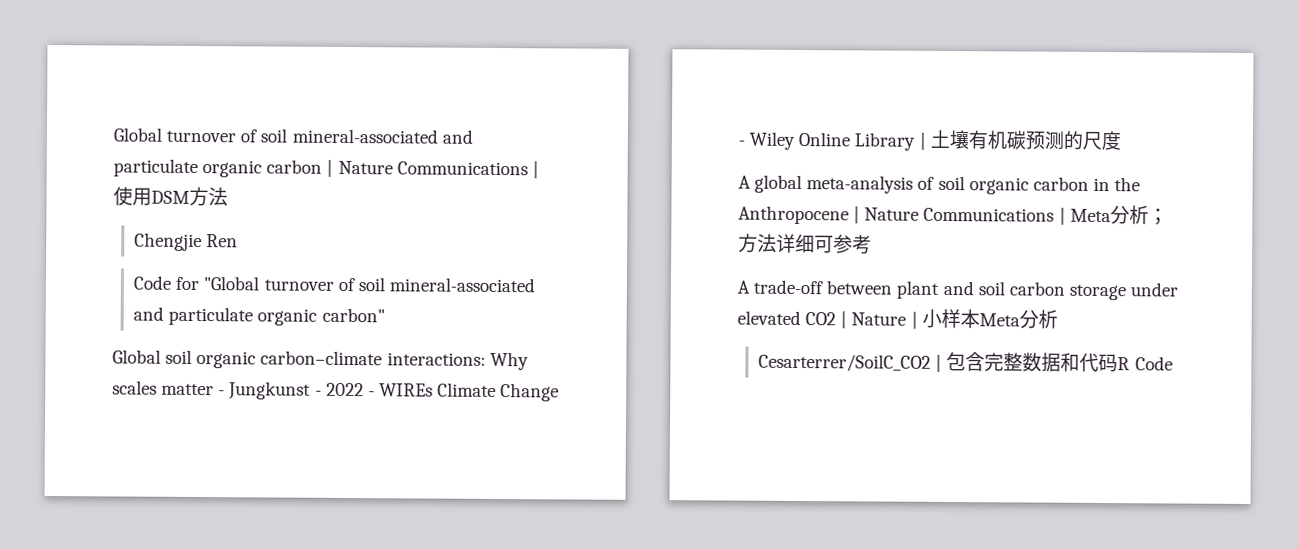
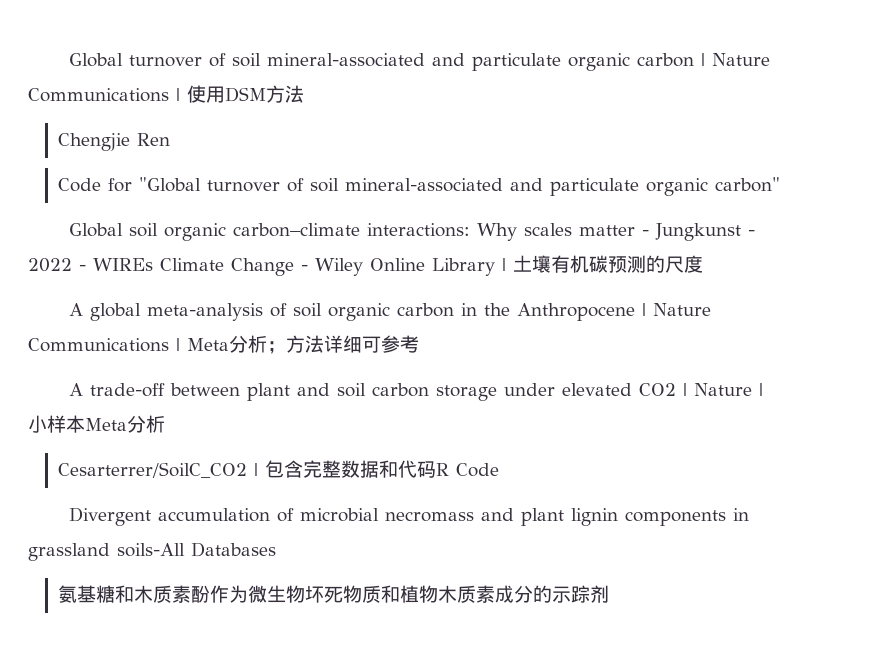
(1173, 363) none -> [68,507,749,526] [28,542,276,561] [58,585,610,603] // Divergent accumulation of microbial necromass and plant lignin components in grassland soils-All Databases // 氨基糖和木质素酚作为微生物坏死物质和植物木质素成分的示踪剂

